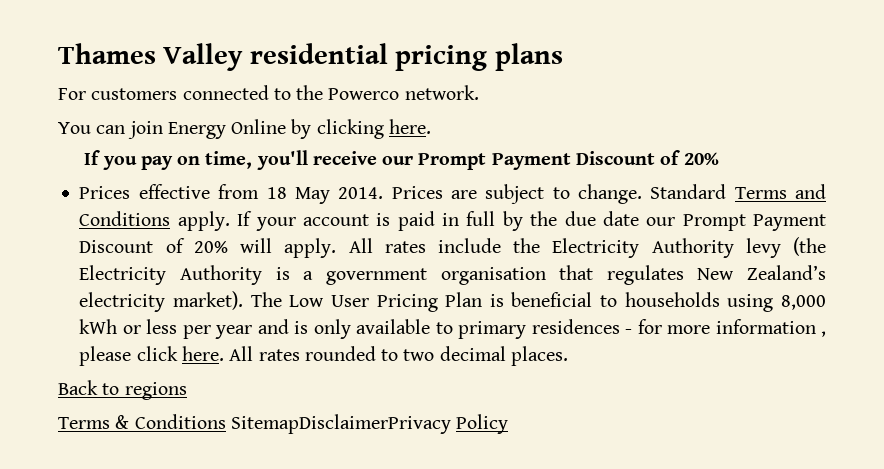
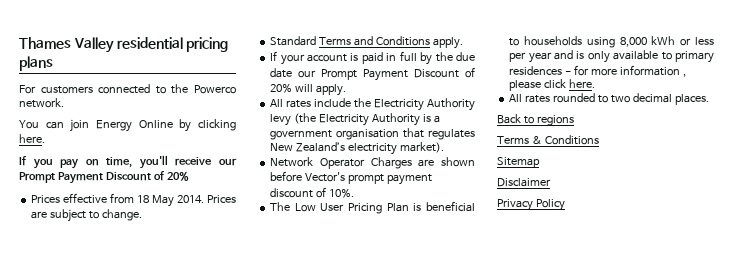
(642, 194) none -> (143, 215) //
(230, 221) none -> (463, 43) //
(337, 248) none -> (347, 90) //
(244, 300) none -> [270,157,475,169] [270,171,433,185] [270,187,355,198] // Network Operator Charges are shown before Vector's prompt payment discount of 10%. //
(224, 353) none -> (596, 83) //
[230,414,451,434] SitemapDisclaimerPrivacy -> [497,157,540,168] [497,178,551,187] [497,199,533,211] // Sitemap // Disclaimer // Privacy

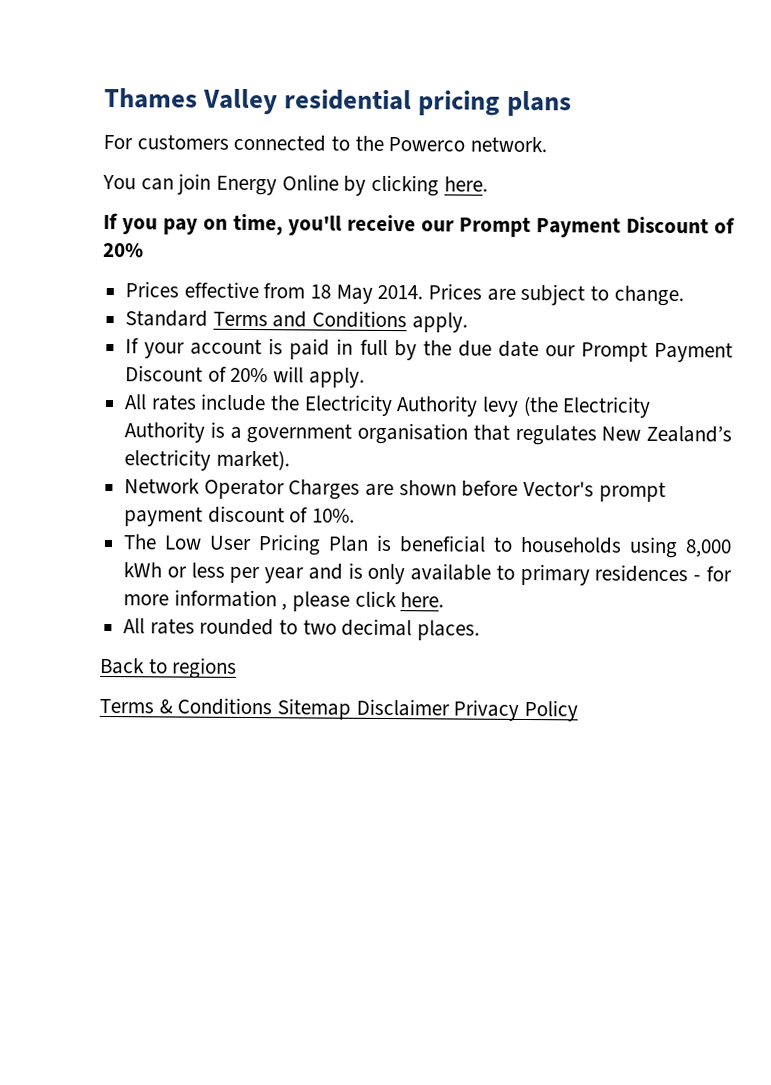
(599, 140) // -> (273, 706) none
(540, 162) // -> (352, 709) none
(551, 182) // -> (450, 707) none

